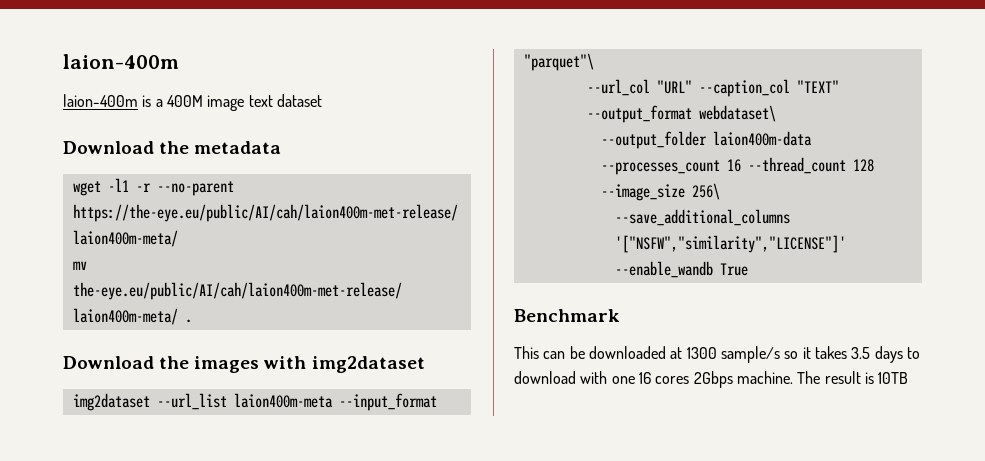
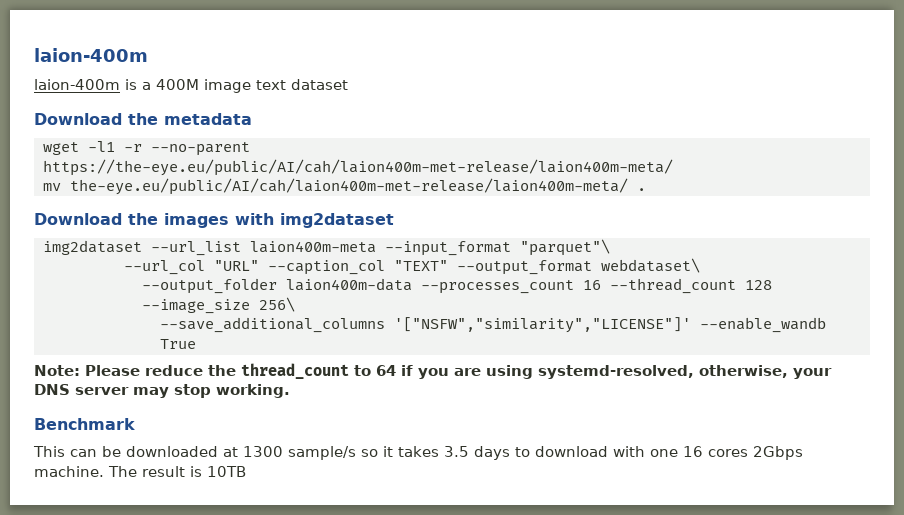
(748, 269) none -> [34,363,832,379] [34,384,290,398] // Note: Please reduce the thread_count to 64 if you are using systemd-resolved, otherwise, your DNS server may stop working.

